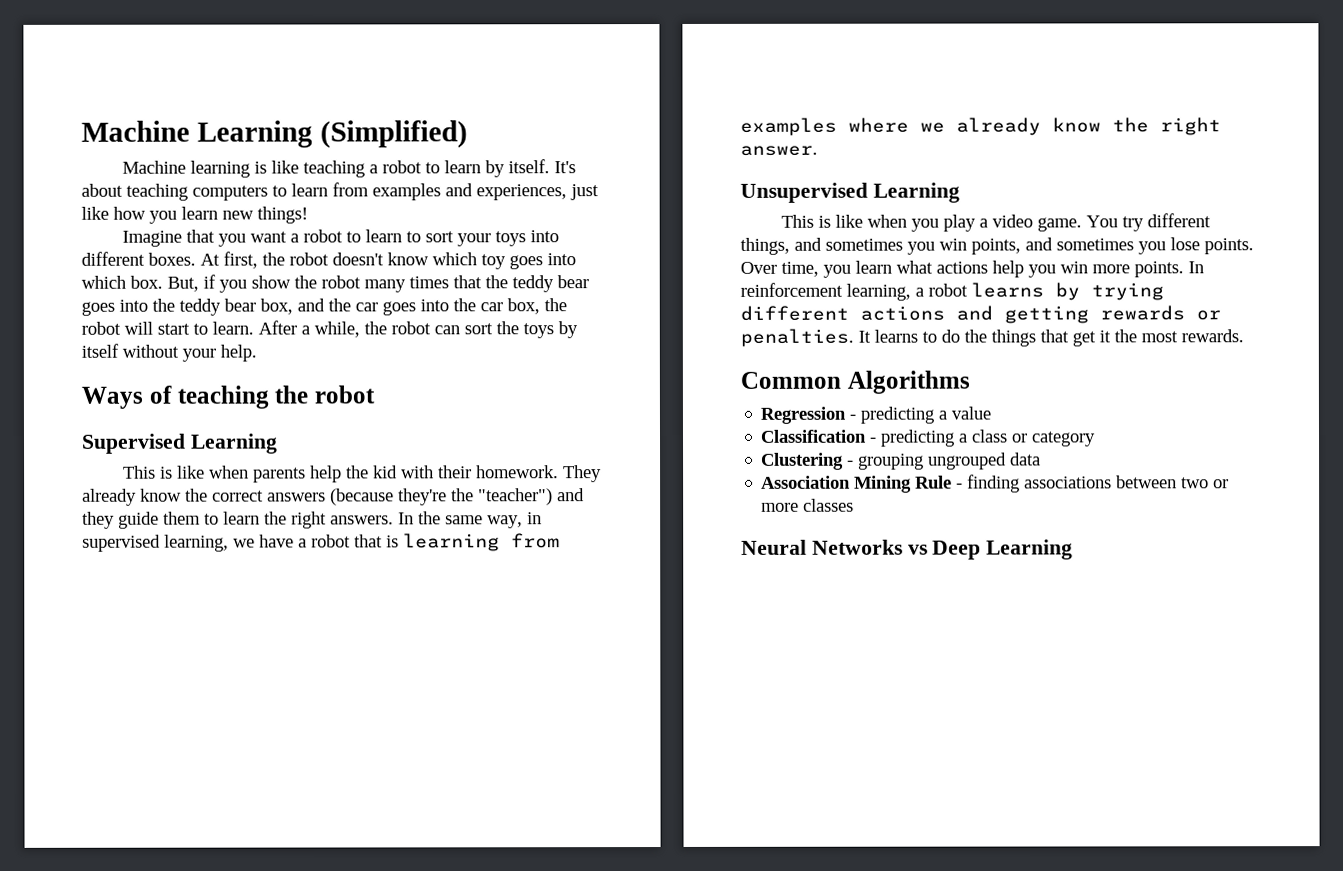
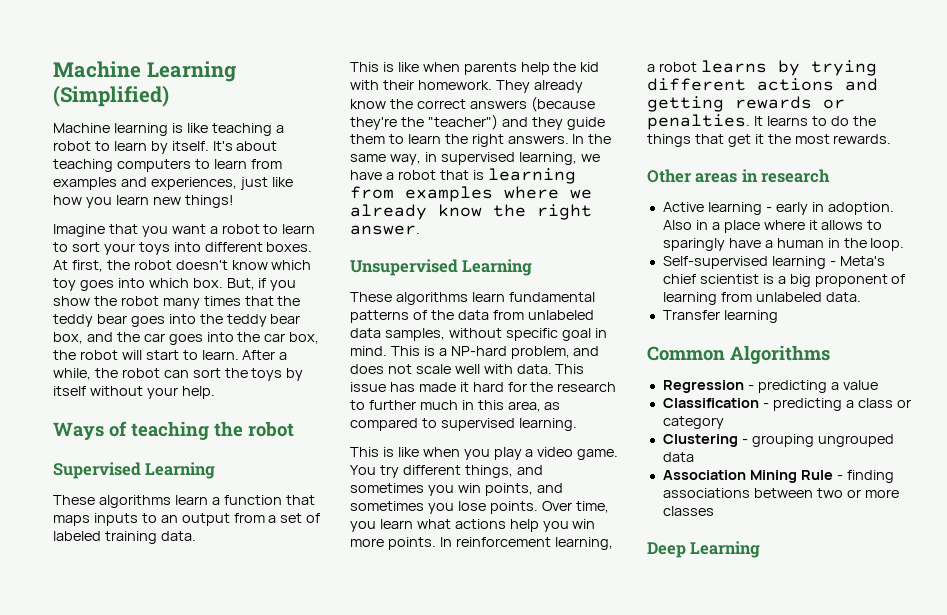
(278, 443) none -> [53,495,315,508] [53,513,321,526] [53,531,196,544] // These algorithms learn a function that maps inputs to an output from a set of labeled training data.
(960, 192) none -> [350,292,595,305] [350,310,594,323] [350,328,607,341] [350,346,600,359] [350,364,585,374] [350,382,617,392] [350,400,561,412] [350,418,577,431] // These algorithms learn fundamental patterns of the data from unlabeled data samples, without specific goal in mind. This is a NP-hard problem, and does not scale well with data. This issue has made it hard for the research to further much in this area, as compared to supervised learning.
(1244, 336) none -> [647,169,831,183] [662,202,894,215] [662,220,883,233] [662,238,905,251] [662,256,885,269] [662,274,906,287] [662,292,861,305] [662,310,778,323] // Other areas in research // Active learning - early in adoption. Also in a place where it allows to sparingly have a human in the loop. // Self-supervised learning - Meta's chief scientist is a big proponent of learning from unlabeled data. // Transfer learning
[741,539,928,555] Neural Networks vs -> (714, 511) none

